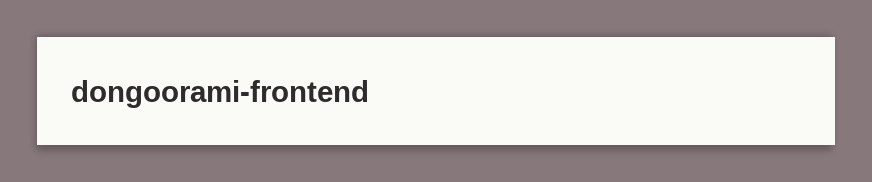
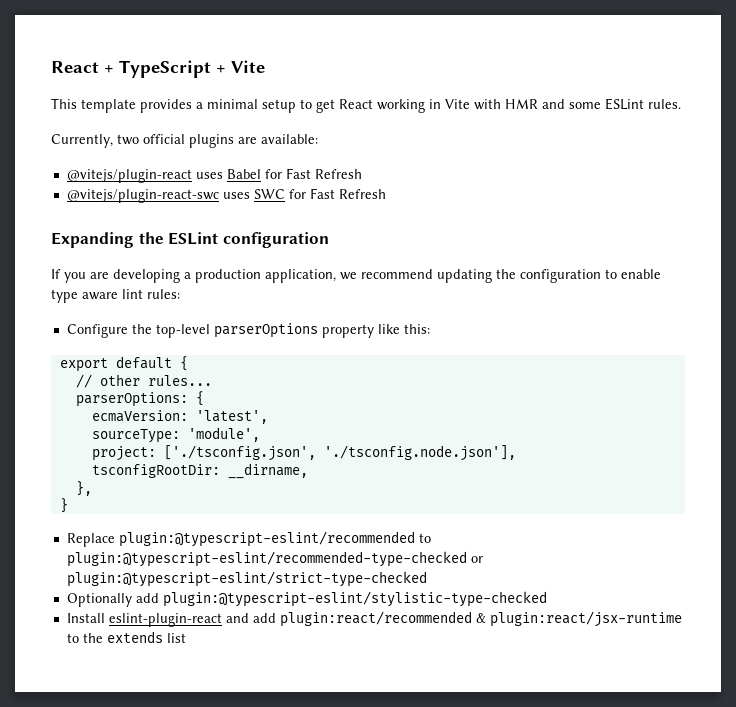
[71,80,369,108] dongoorami-frontend -> [51,60,265,78] [51,98,681,113] [51,134,318,148] [66,168,362,183] [66,188,386,203] [51,232,329,248] [51,269,661,283] [51,289,180,303] [66,323,430,338] [59,356,188,372] [75,374,212,388] [75,391,204,407] [91,410,268,424] [91,427,260,443] [91,445,516,461] [91,463,308,479] [75,481,92,496] [59,498,68,513] [66,531,431,547] [66,551,483,567] [66,571,427,587] [66,591,547,607] [66,611,682,627] [66,631,186,643] React + TypeScript + Vite // This template provides a minimal setup to get React working in Vite with HMR and some ESLint rules. // Currently, two official plugins are available: // @vitejs/plugin-react uses Babel for Fast Refresh // @vitejs/plugin-react-swc uses SWC for Fast Refresh // Expanding the ESLint configuration // If you are developing a production application, we recommend updating the configuration to enable type aware lint rules: // Configure the top-level parserOptions property like this: // export default { // // other rules... // parserOptions: { // ecmaVersion: 'latest', // sourceType: 'module', // project: ['./tsconfig.json', './tsconfig.node.json'], // tsconfigRootDir: __dirname, // }, // } // Replace plugin:@typescript-eslint/recommended to plugin:@typescript-eslint/recommended-type-checked or plugin:@typescript-eslint/strict-type-checked // Optionally add plugin:@typescript-eslint/stylistic-type-checked // Install eslint-plugin-react and add plugin:react/recommended & plugin:react/jsx-runtime to the extends list

